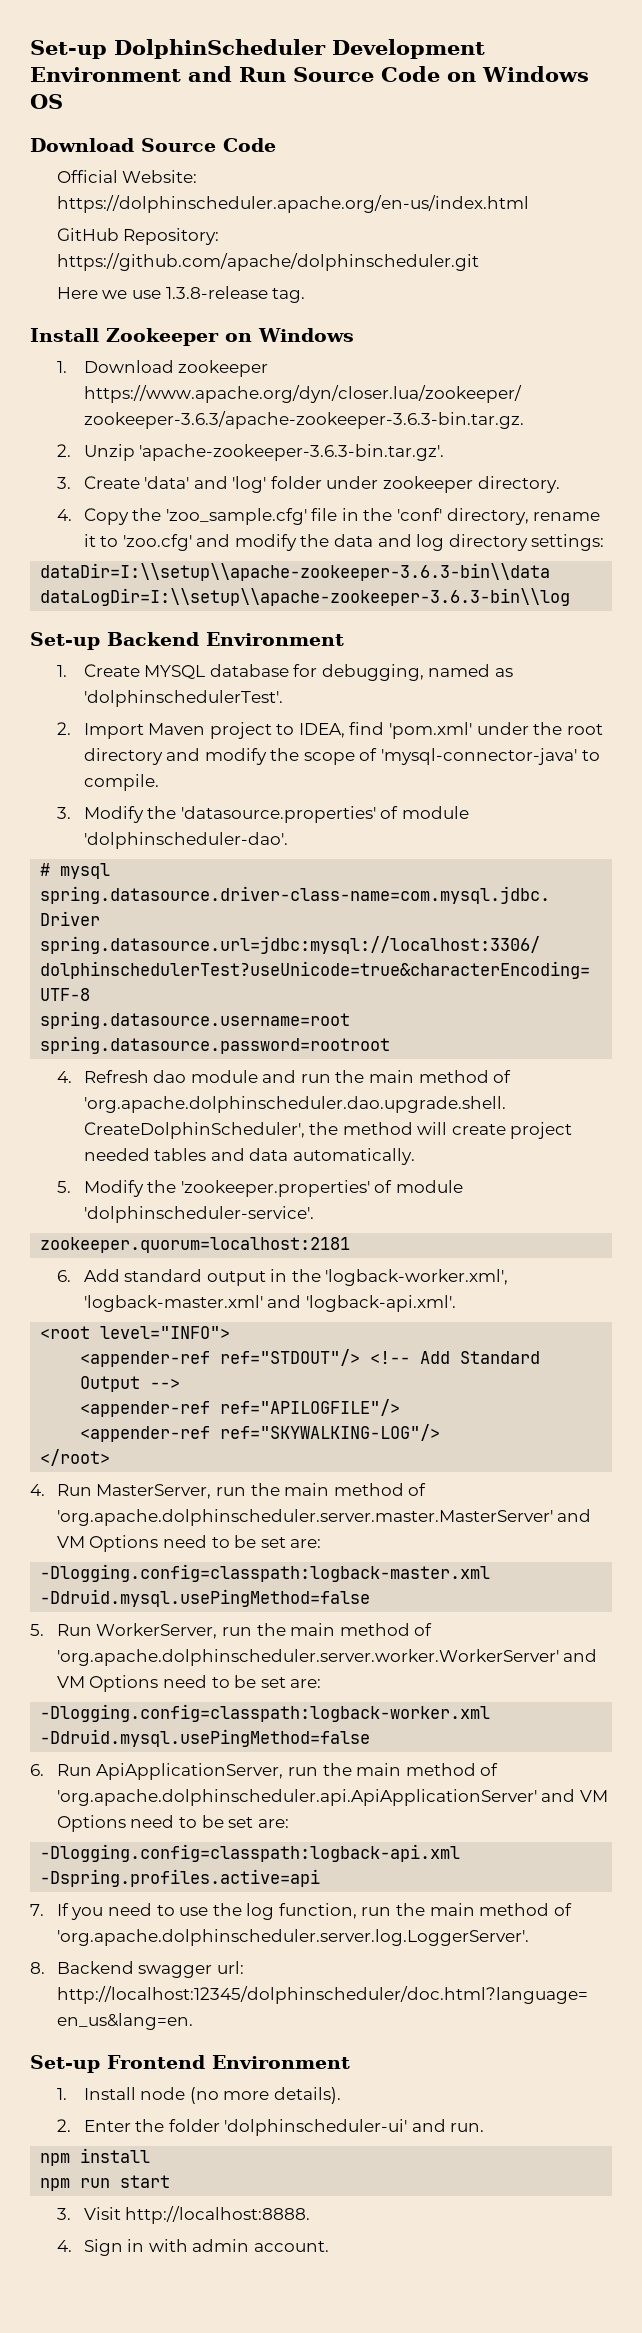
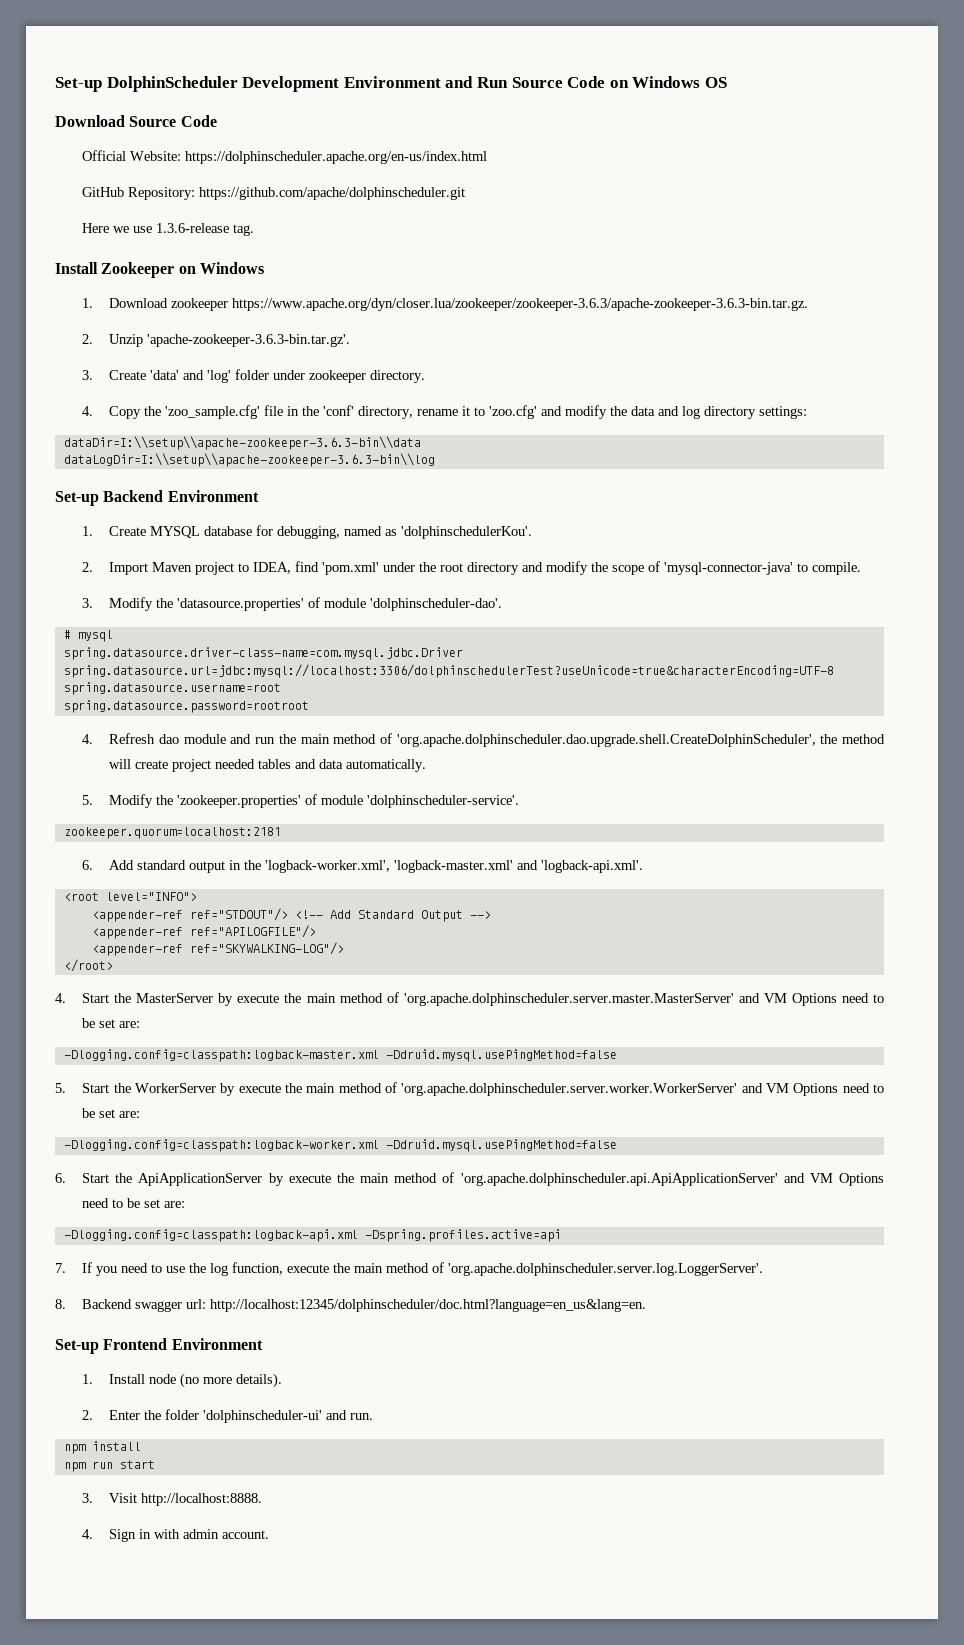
[165,286,268,299] 1.3.8-release -> [156,223,230,233] 1.3.6-release
[83,690,283,707] 'dolphinschedulerTest'. -> [401,526,533,539] 'dolphinschedulerKou'.
[56,1484,246,1499] Run MasterServer, run -> [82,993,280,1006] Start the MasterServer by execute
[56,1623,252,1639] Run WorkerServer, run -> [82,1083,281,1096] Start the WorkerServer by execute
[56,1763,318,1780] Run ApiApplicationServer, run -> [82,1173,331,1186] Start the ApiApplicationServer by execute
[361,1907,392,1916] run -> [287,1264,330,1273] execute

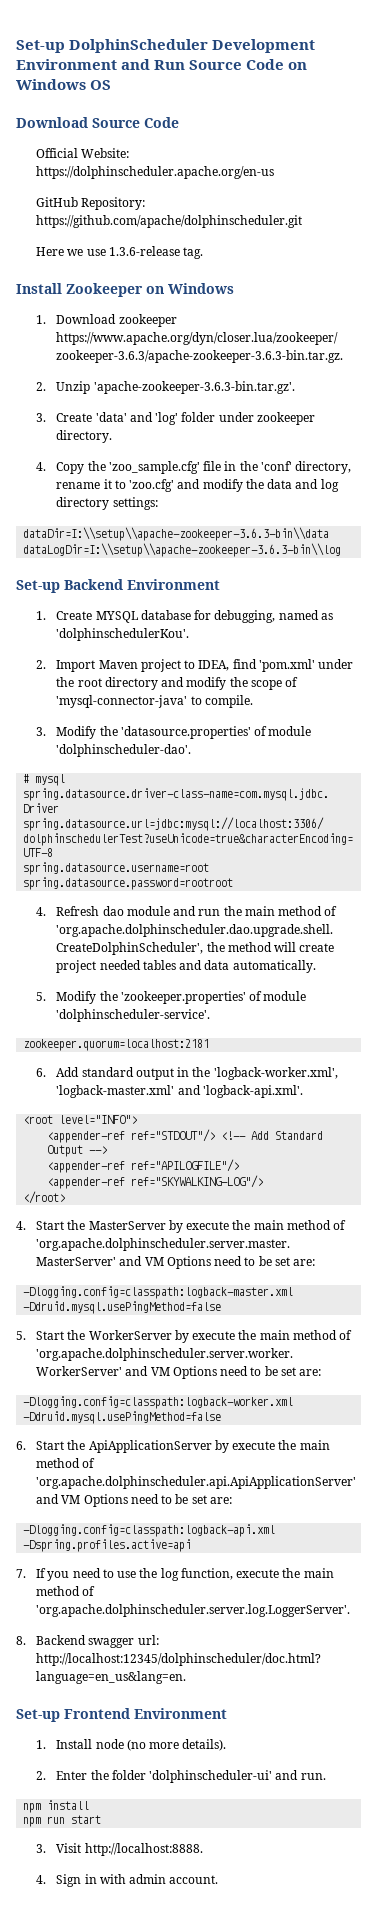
[185,151,488,164] https://dolphinscheduler.apache.org/en-us/index.html -> [36,166,275,179] https://dolphinscheduler.apache.org/en-us

